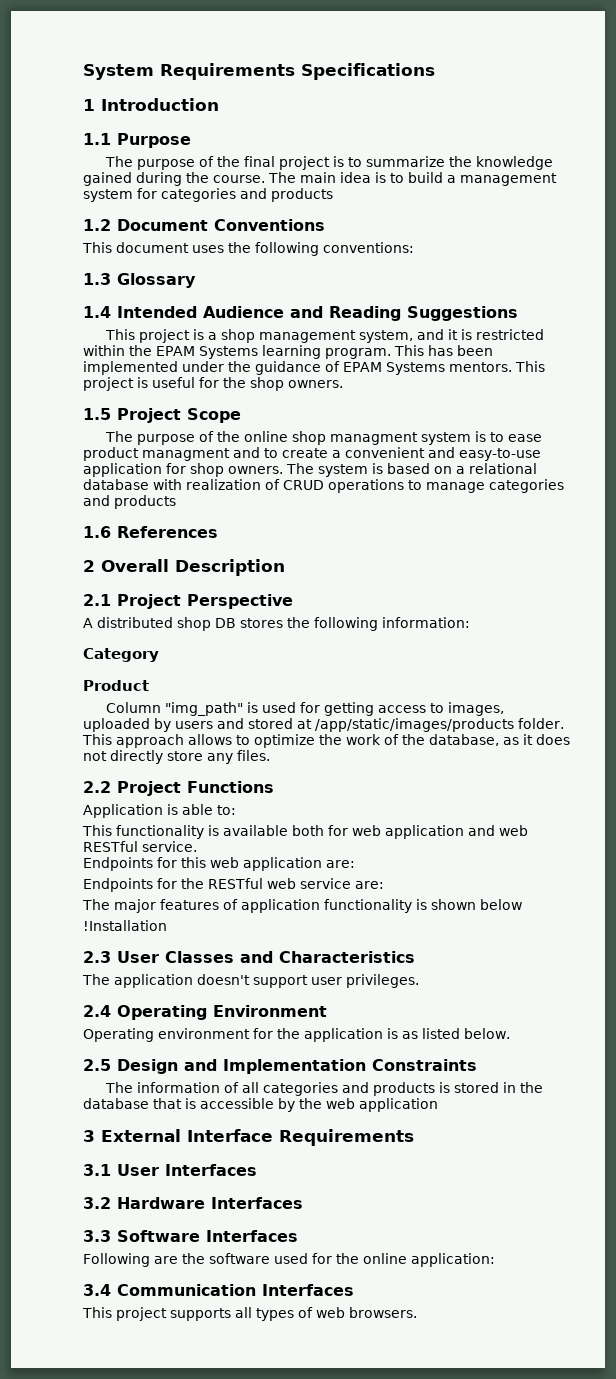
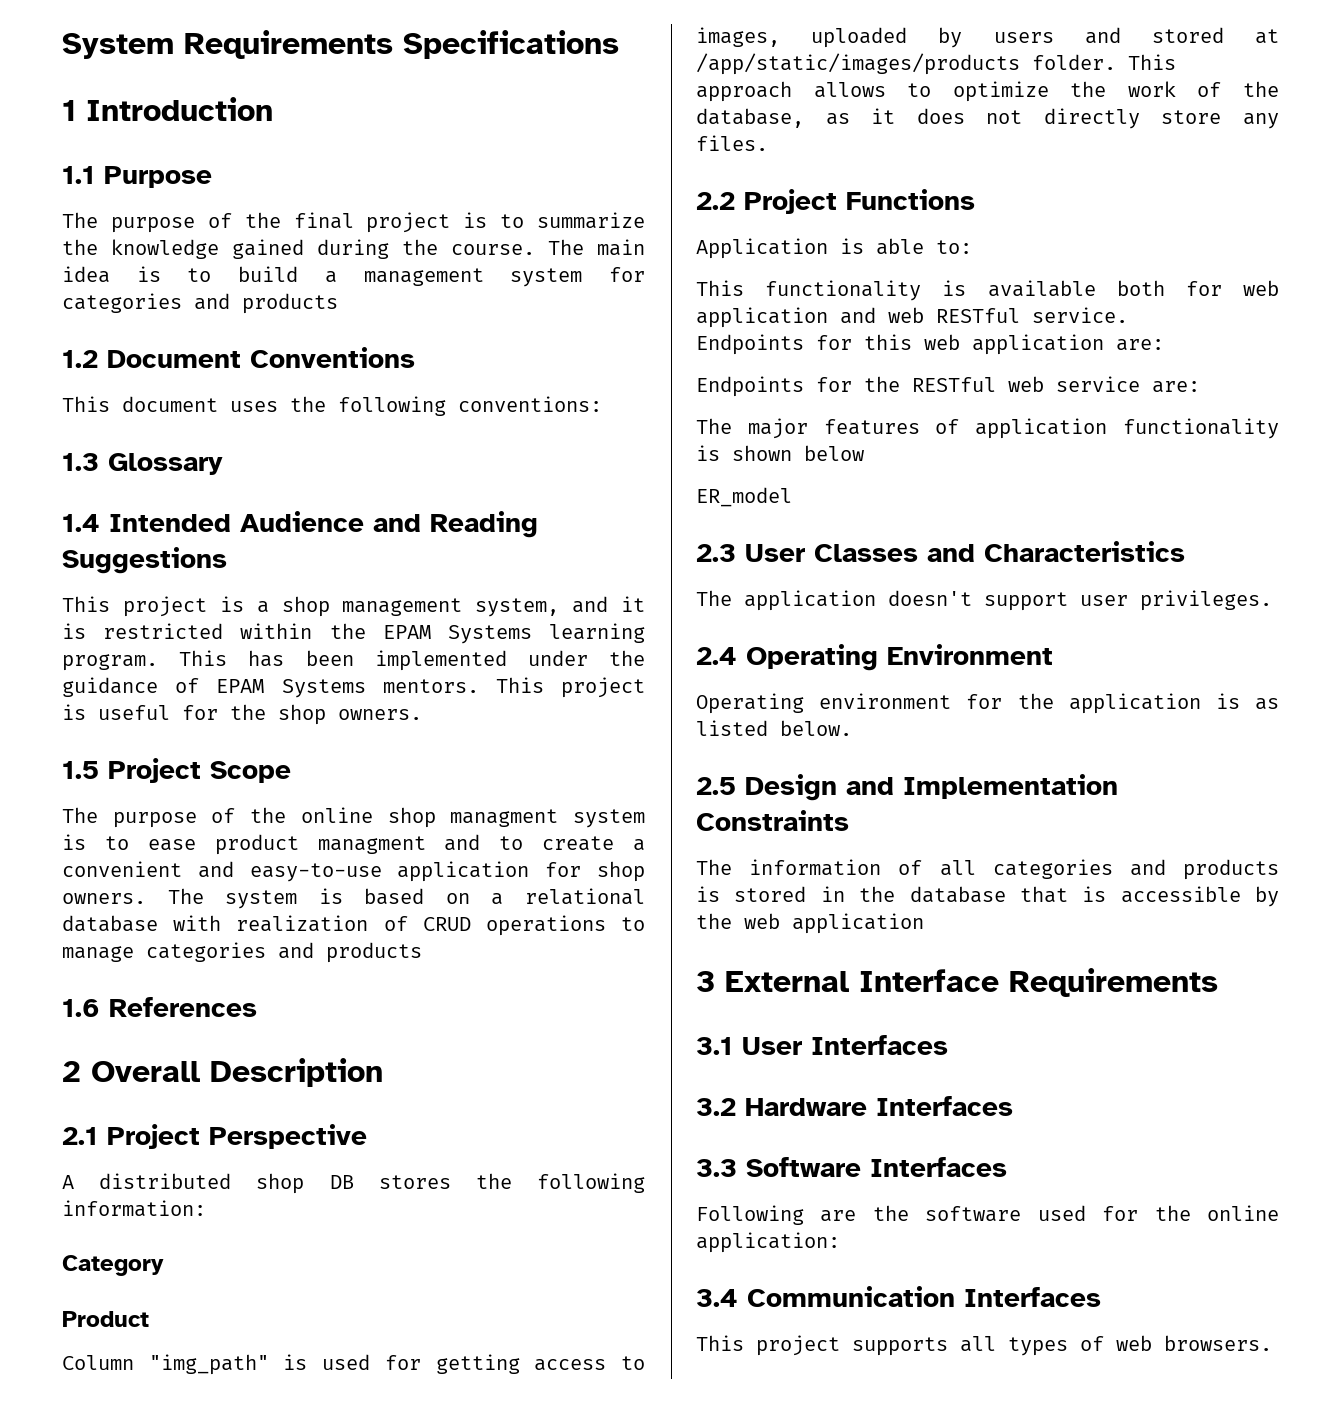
[83,920,167,931] !Installation -> [696,487,792,507] ER_model

